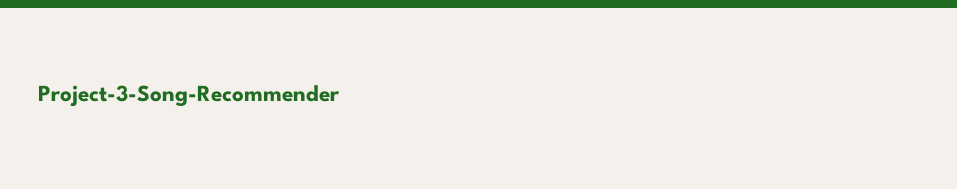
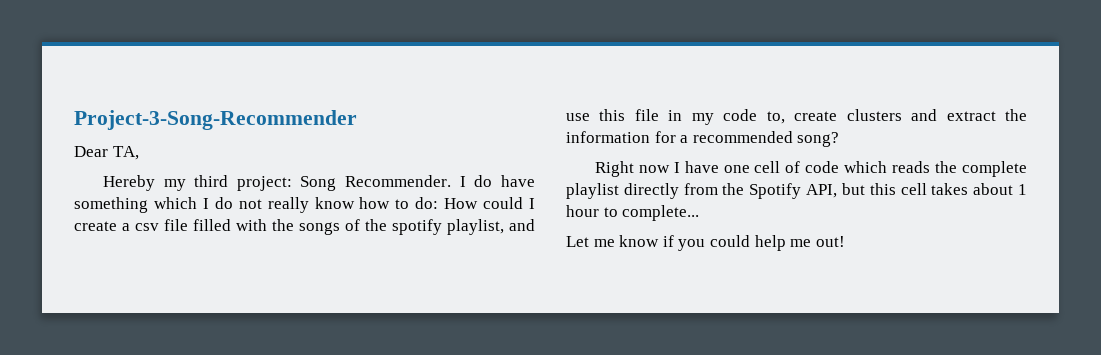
(340, 96) none -> [74,146,139,160] [102,175,535,191] [74,197,535,213] [74,219,535,235] [566,109,1027,125] [566,131,840,147] [594,161,1027,177] [566,183,1027,199] [566,205,700,221] [566,235,845,251] // Dear TA, // Hereby my third project: Song Recommender. I do have something which I do not really know how to do: How could I create a csv file filled with the songs of the spotify playlist, and use this file in my code to, create clusters and extract the information for a recommended song? // Right now I have one cell of code which reads the complete playlist directly from the Spotify API, but this cell takes about 1 hour to complete... // Let me know if you could help me out!

